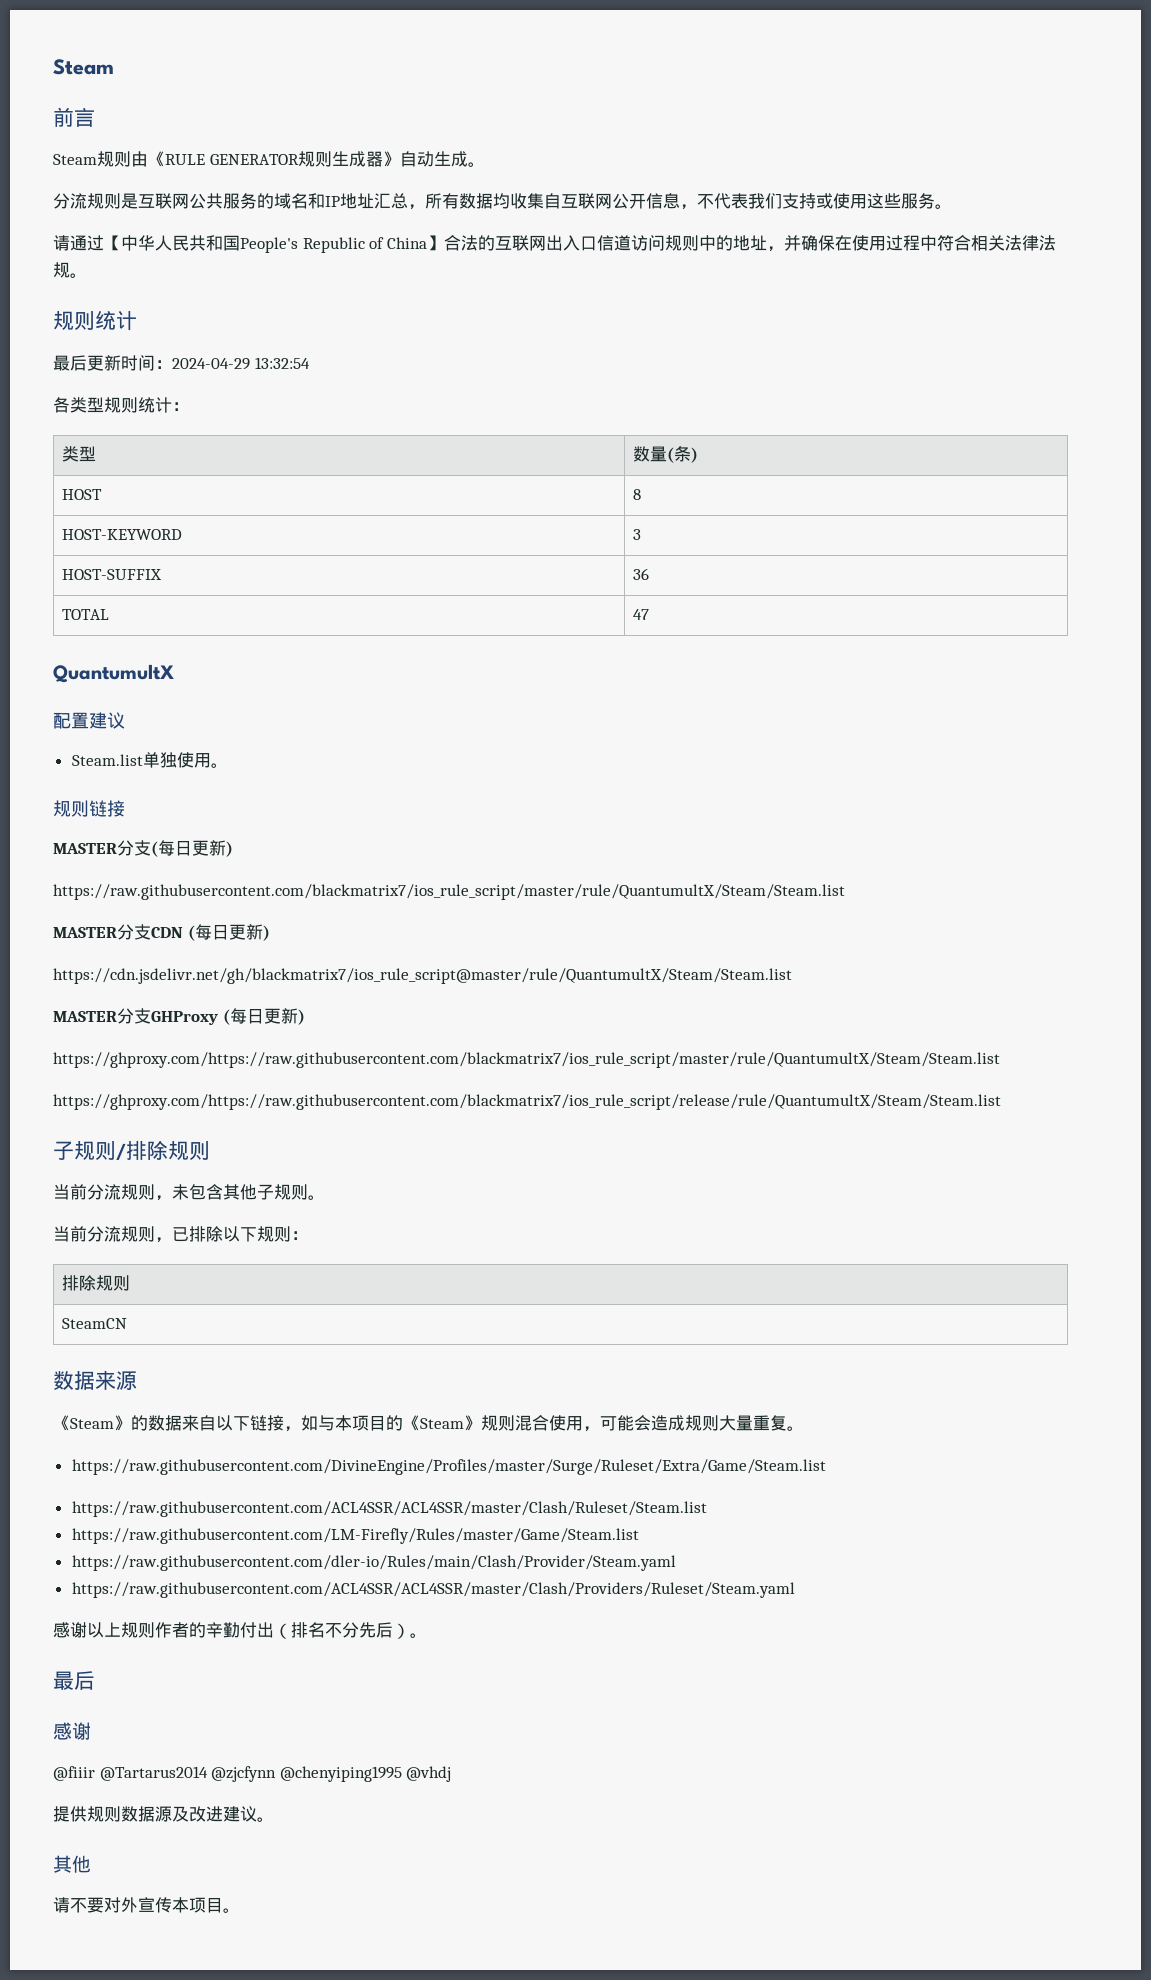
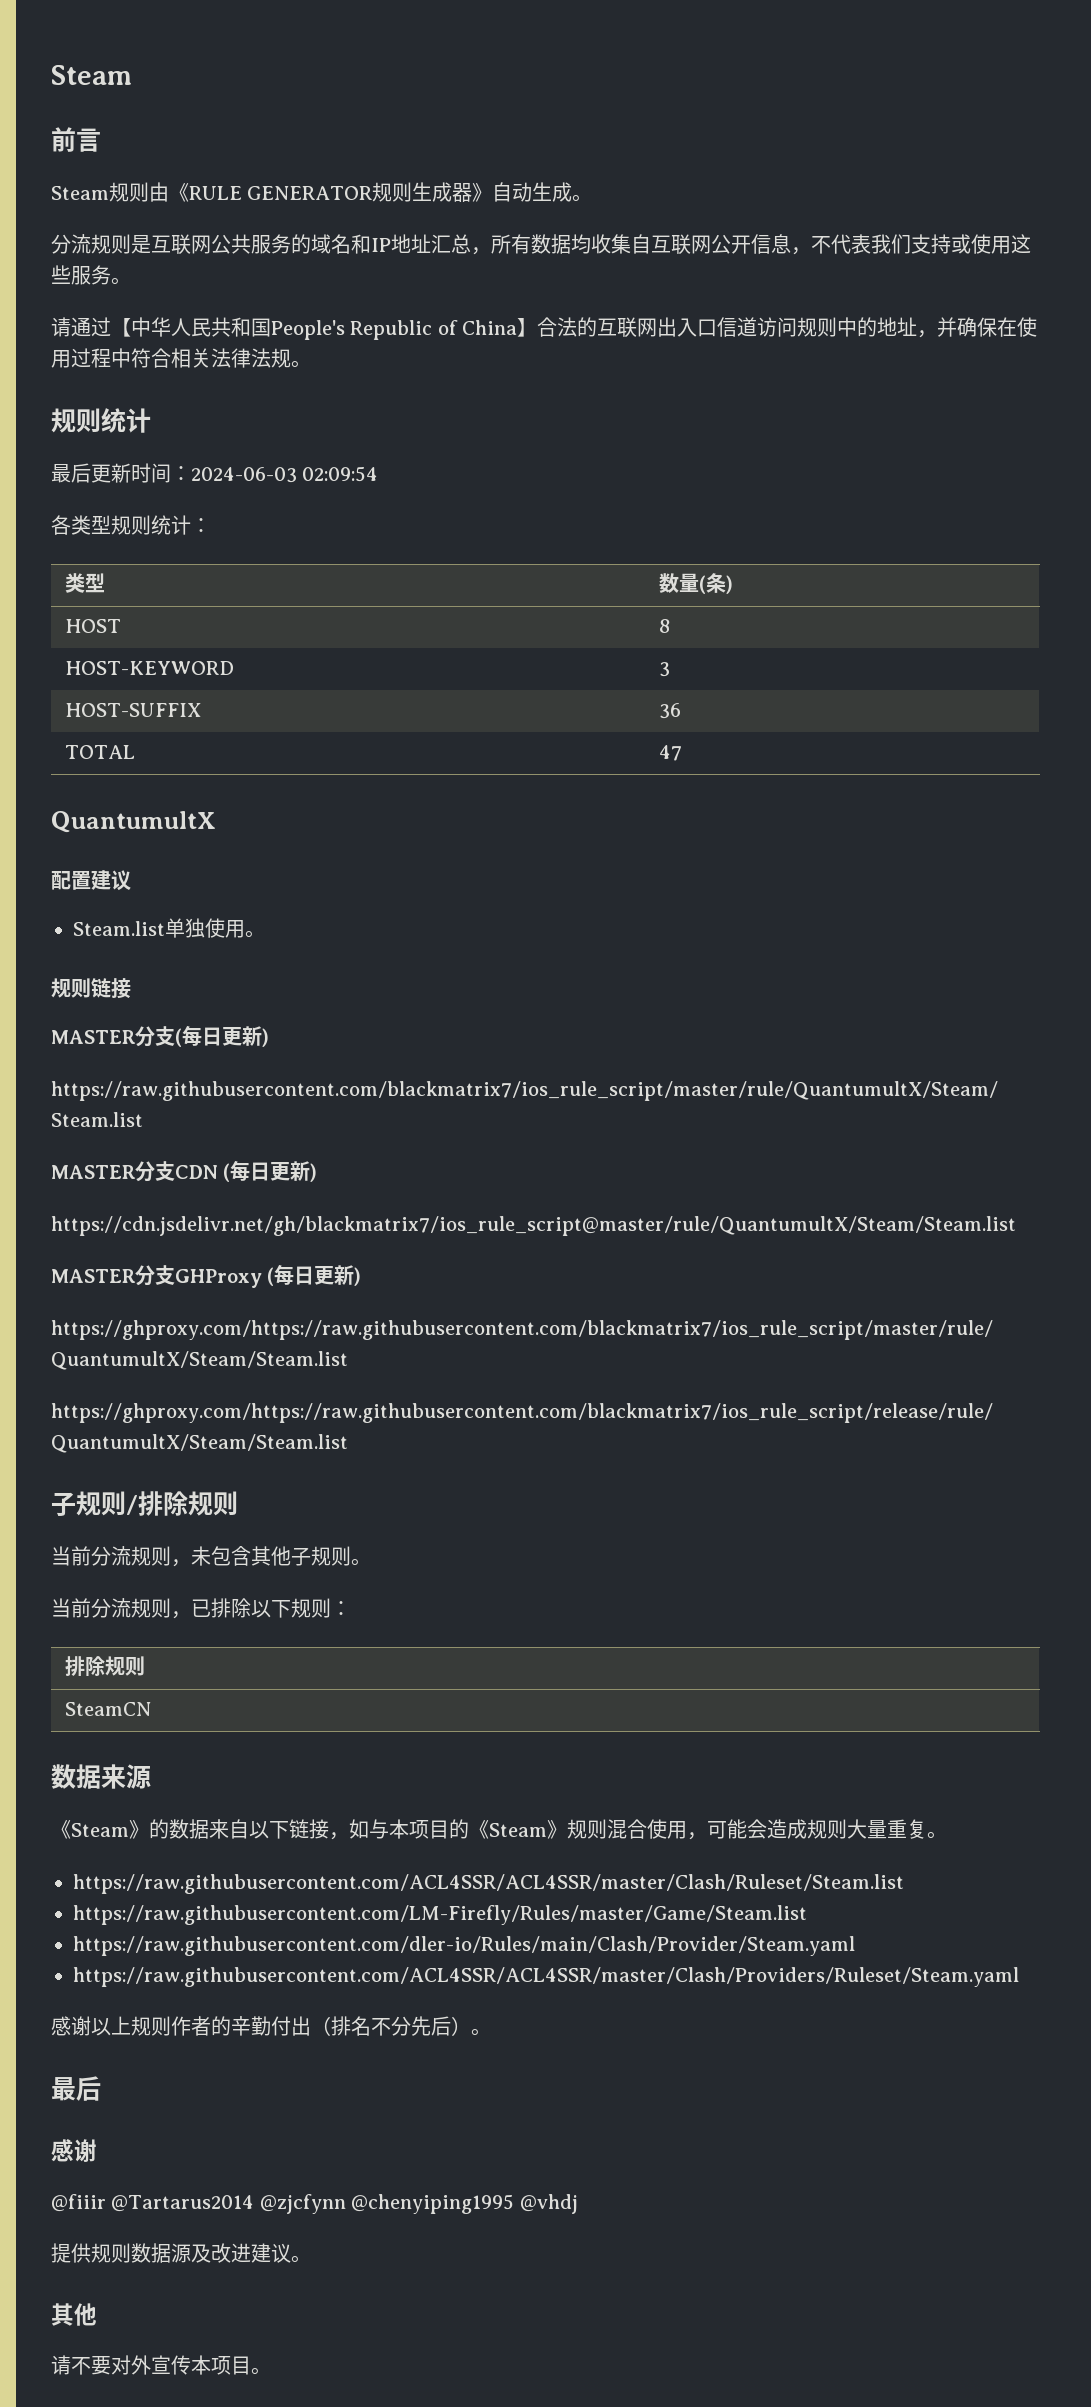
[172,357,310,370] 2024-04-29 13:32:54 -> [191,466,379,483] 2024-06-03 02:09:54
[71,1459,826,1475] // https://raw.githubusercontent.com/DivineEngine/Profiles/master/Surge/Ruleset/Extra/Game/Steam.list -> (947, 1835) none

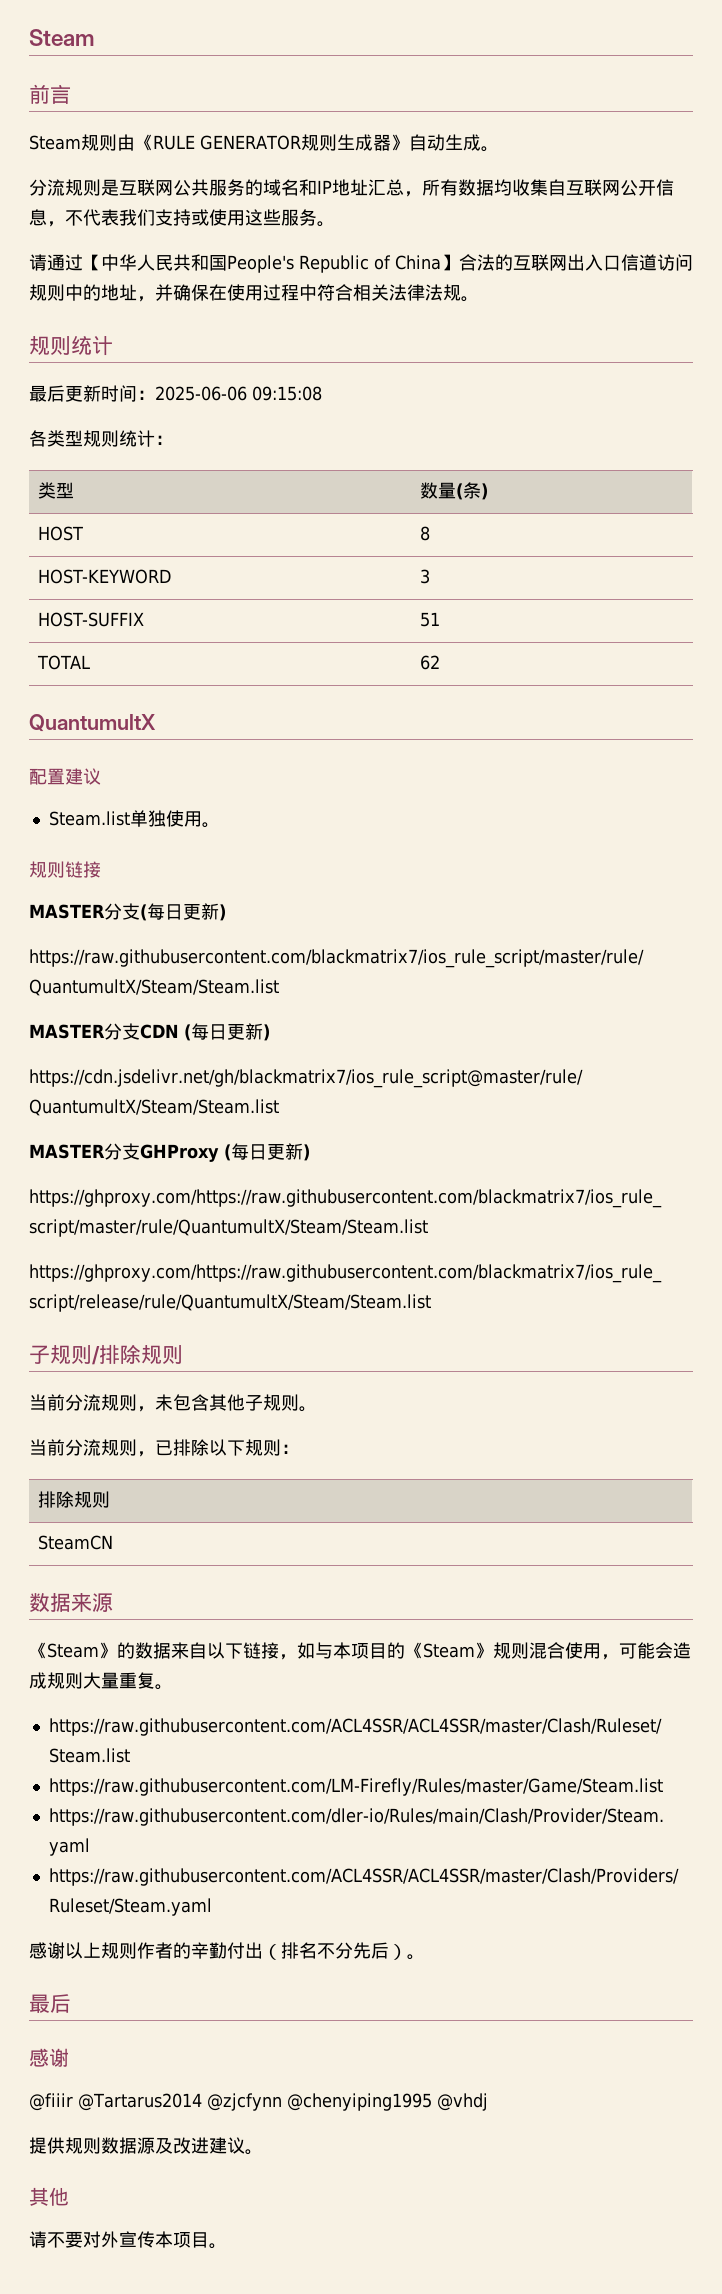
[191,466,379,483] 2024-06-03 02:09:54 -> [155,386,322,401] 2025-06-06 09:15:08
[659,703,682,719] 36 -> [419,612,440,627] 51
[659,745,683,761] 47 -> [419,655,440,670] 62

